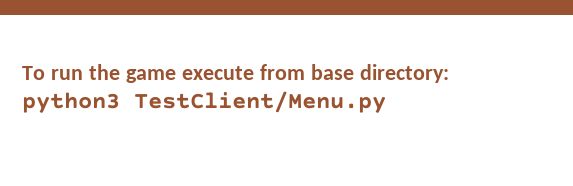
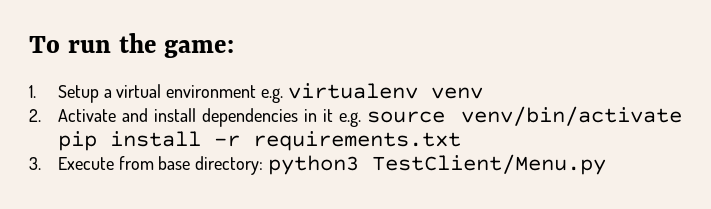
[125,66,254,83] game execute -> [164,40,235,58] [29,83,484,103] [29,106,682,127] [57,131,461,151] [29,157,114,170] game: // 1. Setup a virtual environment e.g. virtualenv venv // 2. Activate and install dependencies in it e.g. source venv/bin/activate pip install -r requirements.txt // 3. Execute

